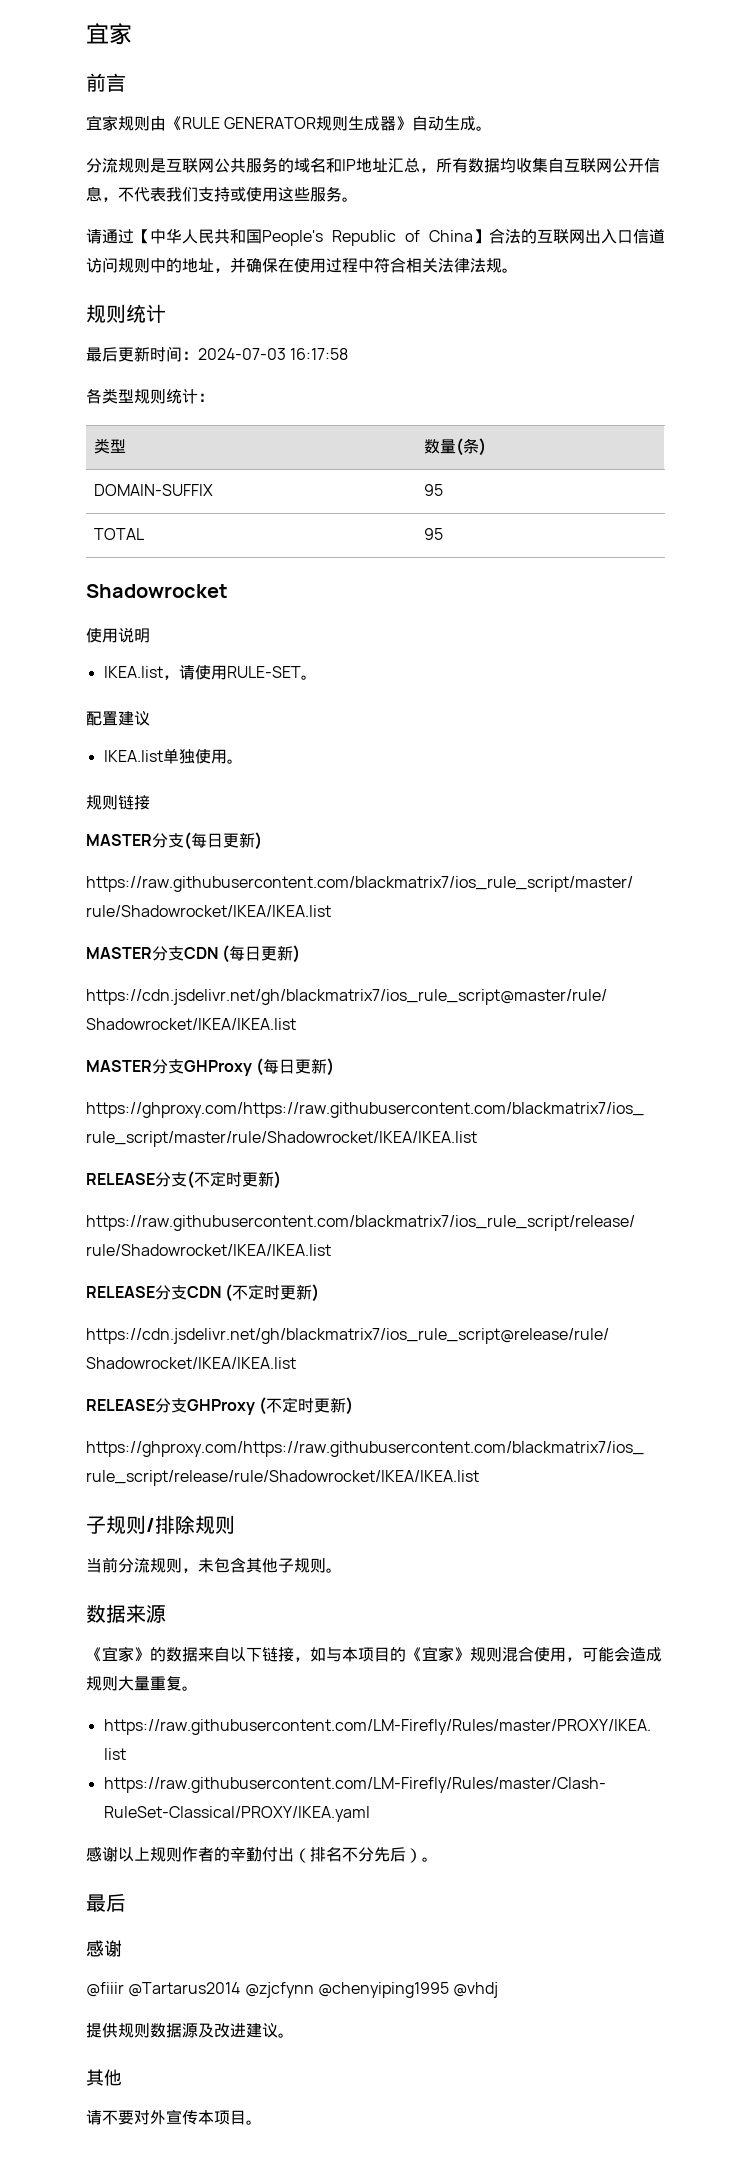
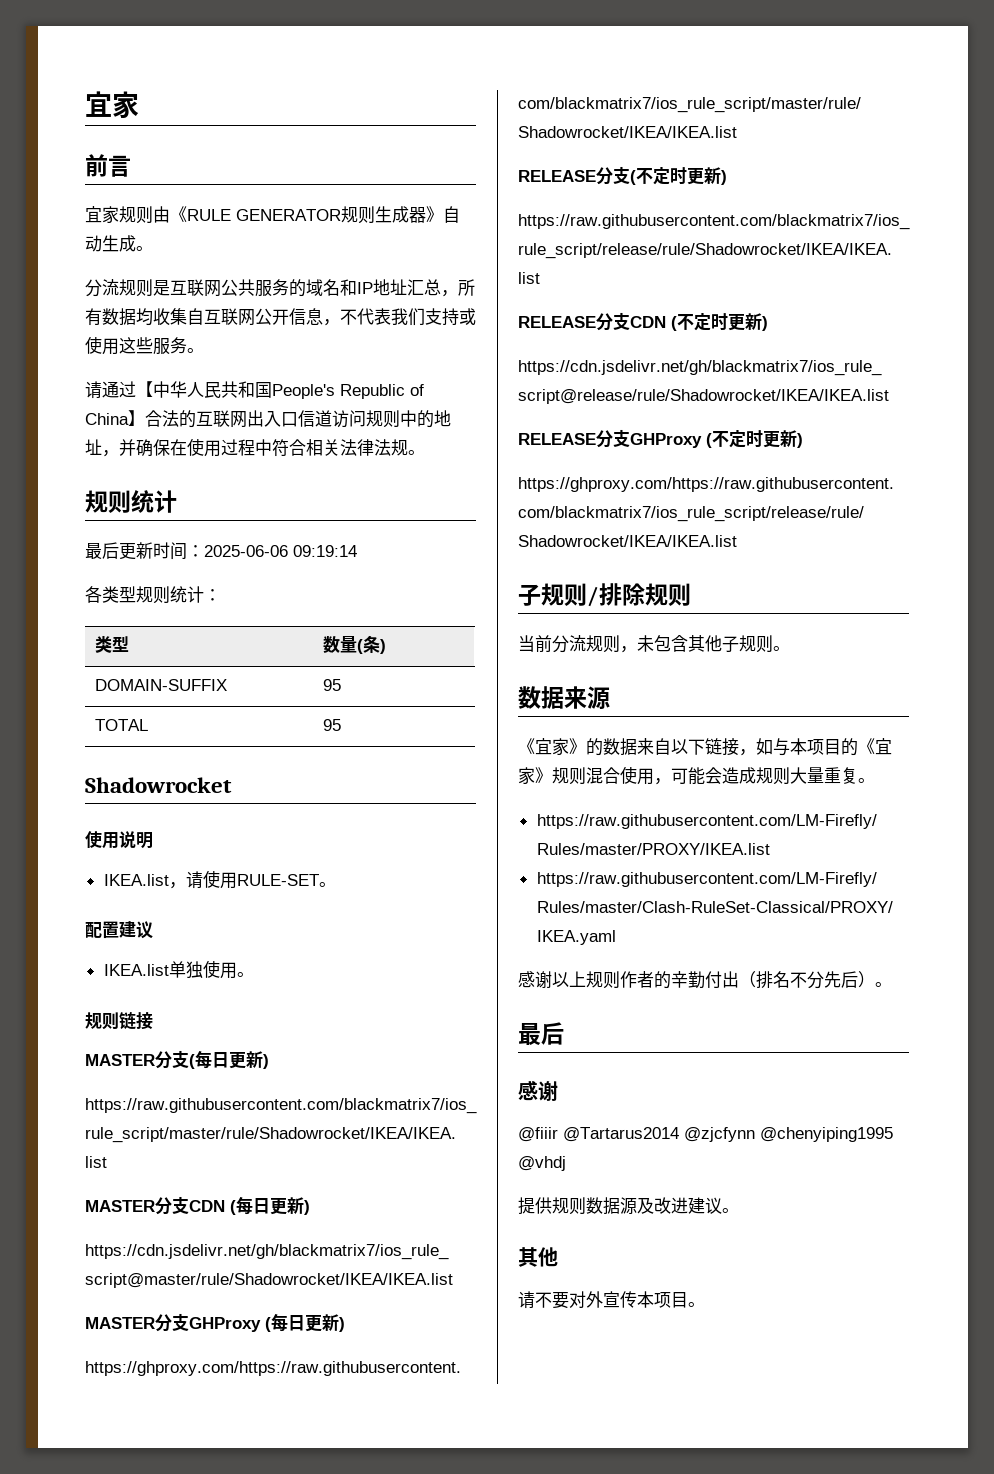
[198,348,349,360] 2024-07-03 16:17:58 -> [204,545,357,557] 2025-06-06 09:19:14

